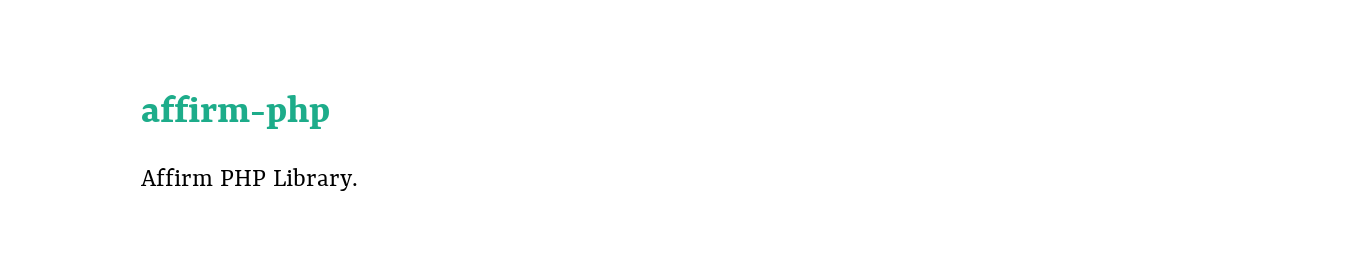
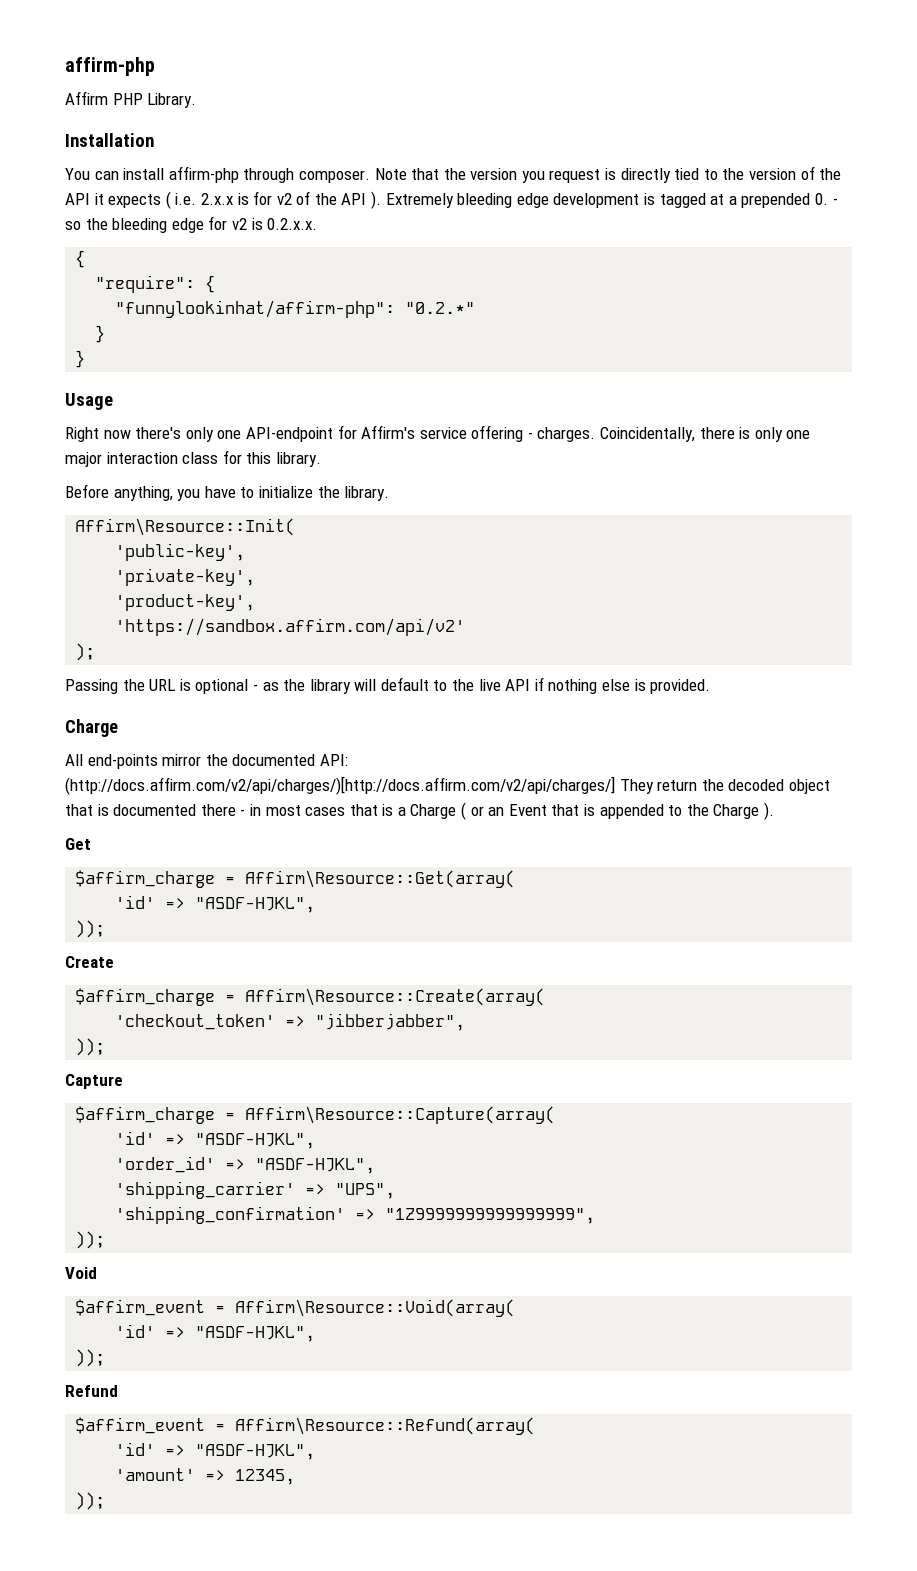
(359, 179) none -> [65,133,154,147] [65,166,842,183] [65,191,838,209] [65,216,318,233] [75,250,86,268] [95,275,216,293] [115,300,476,318] [95,325,106,343] [75,350,86,368] [65,393,113,410] [65,425,811,442] [65,450,321,467] [65,484,390,501] [75,518,296,536] [115,543,246,561] [115,568,256,586] [115,594,256,611] [115,618,466,636] [75,643,96,661] [65,677,711,694] [65,719,118,737] [65,754,348,769] [65,776,830,795] [65,802,774,820] [65,838,91,850] [75,870,516,888] [115,895,316,913] [75,920,106,938] [65,956,114,968] [75,988,546,1006] [115,1013,466,1031] [75,1038,106,1056] [65,1074,123,1089] [75,1106,556,1124] [115,1131,316,1149] [115,1156,376,1174] [115,1181,396,1199] [115,1206,596,1224] [75,1231,106,1249] [65,1267,97,1279] [75,1299,516,1317] [115,1324,316,1342] [75,1349,106,1367] [65,1385,118,1397] [75,1417,536,1435] [115,1442,316,1460] [115,1468,296,1485] [75,1492,106,1510] // Installation // You can install affirm-php through composer. Note that the version you request is directly tied to the version of the API it expects ( i.e. 2.x.x is for v2 of the API ). Extremely bleeding edge development is tagged at a prepended 0. - so the bleeding edge for v2 is 0.2.x.x. // { // "require": { // "funnylookinhat/affirm-php": "0.2.*" // } // } // Usage // Right now there's only one API-endpoint for Affirm's service offering - charges. Coincidentally, there is only one major interaction class for this library. // Before anything, you have to initialize the library. // Affirm\Resource::Init( // 'public-key', // 'private-key', // 'product-key', // 'https://sandbox.affirm.com/api/v2' // ); // Passing the URL is optional - as the library will default to the live API if nothing else is provided. // Charge // All end-points mirror the documented API: (http://docs.affirm.com/v2/api/charges/)[http://docs.affirm.com/v2/api/charges/] They return the decoded object that is documented there - in most cases that is a Charge ( or an Event that is appended to the Charge ). // Get // $affirm_charge = Affirm\Resource::Get(array( // 'id' => "ASDF-HJKL", // )); // Create // $affirm_charge = Affirm\Resource::Create(array( // 'checkout_token' => "jibberjabber", // )); // Capture // $affirm_charge = Affirm\Resource::Capture(array( // 'id' => "ASDF-HJKL", // 'order_id' => "ASDF-HJKL", // 'shipping_carrier' => "UPS", // 'shipping_confirmation' => "1Z9999999999999999", // )); // Void // $affirm_event = Affirm\Resource::Void(array( // 'id' => "ASDF-HJKL", // )); // Refund // $affirm_event = Affirm\Resource::Refund(array( // 'id' => "ASDF-HJKL", // 'amount' => 12345, // ));

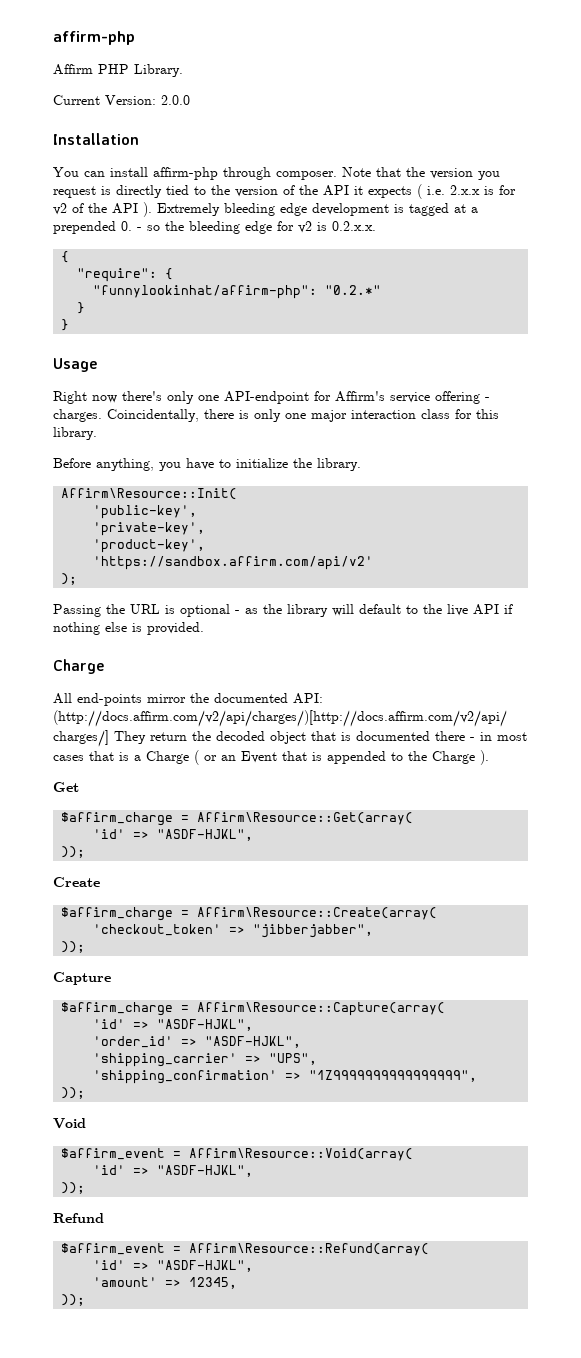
(197, 100) none -> [53,95,190,105] // Current Version: 2.0.0

